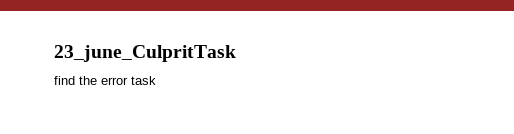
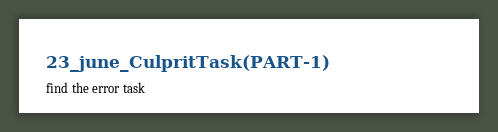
[54,45,236,62] 23_june_CulpritTask -> [46,55,330,72] 23_june_CulpritTask(PART-1)

